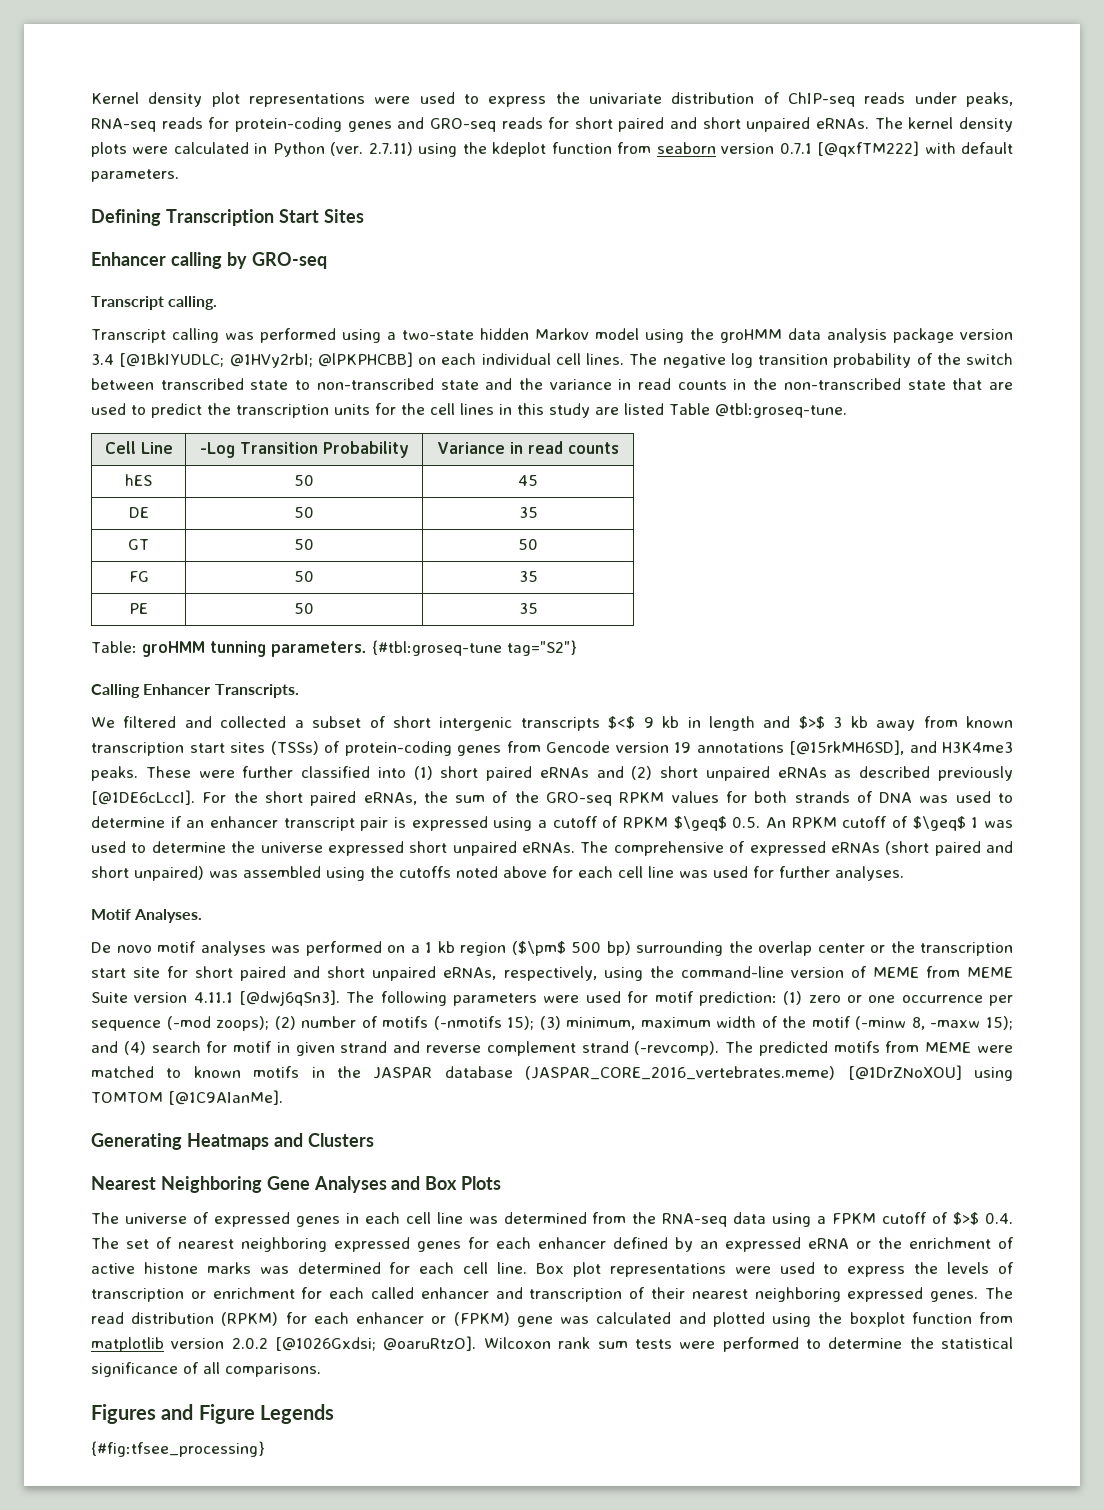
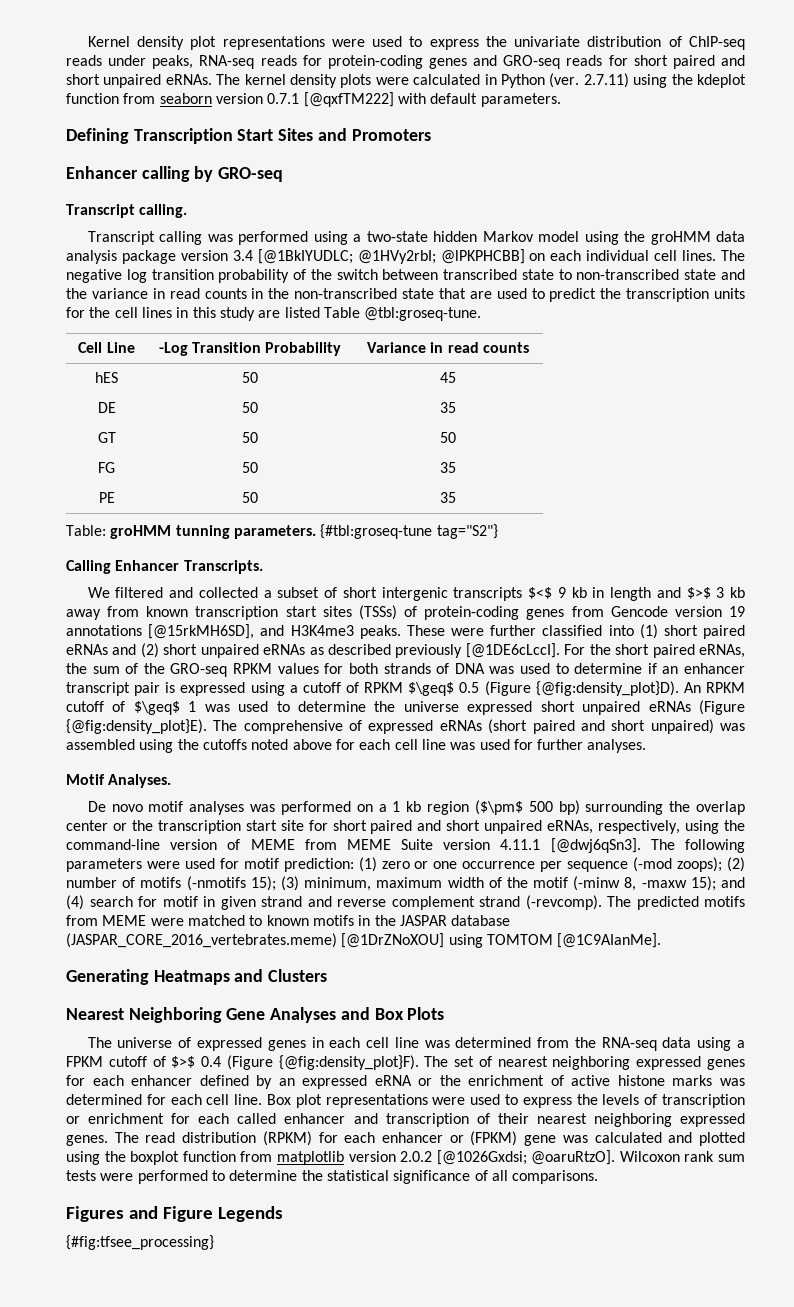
(364, 216) none -> [317,128,431,141] and Promoters
[732,817,761,828] 0.5. -> [459,681,679,696] 0.5 (Figure {@fig:density_plot}D).
[522,842,575,853] eRNAs. -> [648,700,745,715] [66,719,207,734] eRNAs (Figure {@fig:density_plot}E).
[985,1213,1014,1224] 0.4. -> [201,1055,419,1070] 0.4 (Figure {@fig:density_plot}F).

